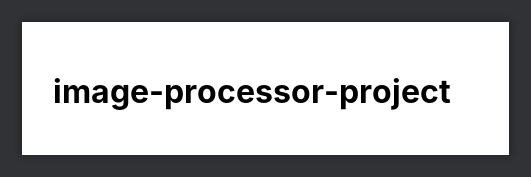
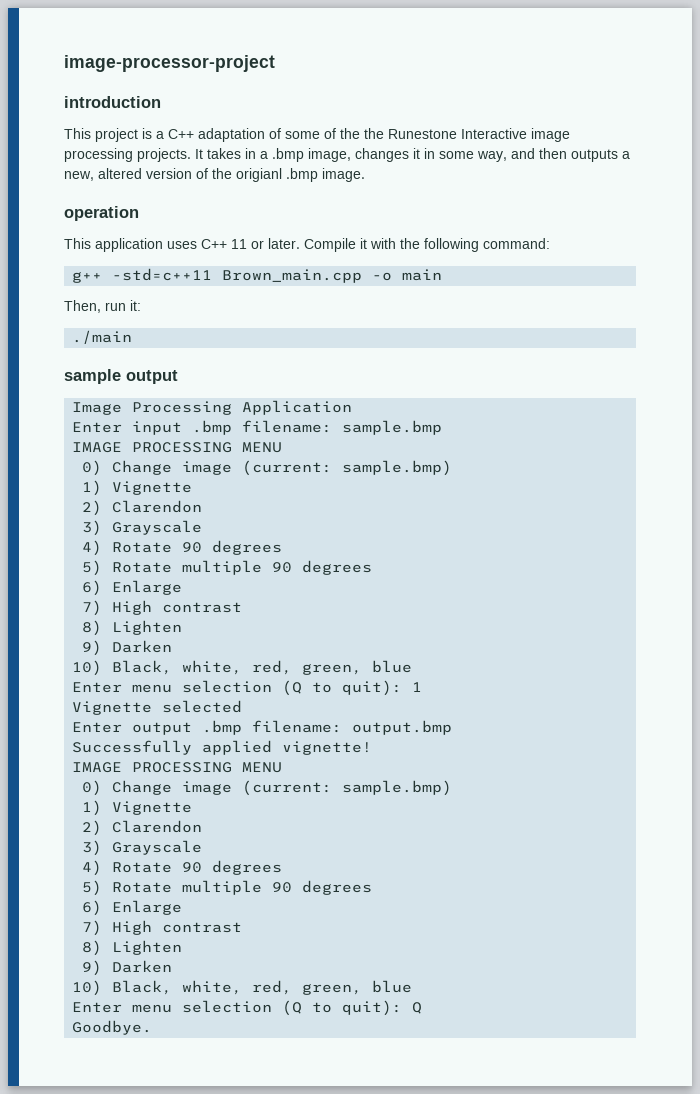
(451, 94) none -> [64,96,161,108] [64,128,570,142] [64,148,630,162] [64,168,365,182] [64,206,139,221] [64,238,550,252] [72,268,443,283] [64,300,141,313] [72,330,133,344] [64,369,178,384] [72,400,353,415] [72,420,443,435] [72,442,283,453] [82,460,453,476] [82,480,193,496] [82,500,203,516] [82,520,203,536] [82,540,283,556] [82,560,373,576] [82,580,183,596] [82,600,243,616] [82,620,183,636] [82,640,173,656] [72,660,413,676] [72,680,423,696] [72,700,243,715] [72,720,453,735] [72,740,373,755] [72,762,283,773] [82,780,453,796] [82,800,193,816] [82,820,203,836] [82,840,203,856] [82,860,283,876] [82,880,373,896] [82,900,183,916] [82,920,243,936] [82,940,183,956] [82,960,173,976] [72,980,413,996] [72,1000,423,1016] [72,1020,153,1035] // introduction // This project is a C++ adaptation of some of the the Runestone Interactive image processing projects. It takes in a .bmp image, changes it in some way, and then outputs a new, altered version of the origianl .bmp image. // operation // This application uses C++ 11 or later. Compile it with the following command: // g++ -std=c++11 Brown_main.cpp -o main // Then, run it: // ./main // sample output // Image Processing Application // Enter input .bmp filename: sample.bmp // IMAGE PROCESSING MENU // 0) Change image (current: sample.bmp) // 1) Vignette // 2) Clarendon // 3) Grayscale // 4) Rotate 90 degrees // 5) Rotate multiple 90 degrees // 6) Enlarge // 7) High contrast // 8) Lighten // 9) Darken // 10) Black, white, red, green, blue // Enter menu selection (Q to quit): 1 // Vignette selected // Enter output .bmp filename: output.bmp // Successfully applied vignette! // IMAGE PROCESSING MENU // 0) Change image (current: sample.bmp) // 1) Vignette // 2) Clarendon // 3) Grayscale // 4) Rotate 90 degrees // 5) Rotate multiple 90 degrees // 6) Enlarge // 7) High contrast // 8) Lighten // 9) Darken // 10) Black, white, red, green, blue // Enter menu selection (Q to quit): Q // Goodbye.

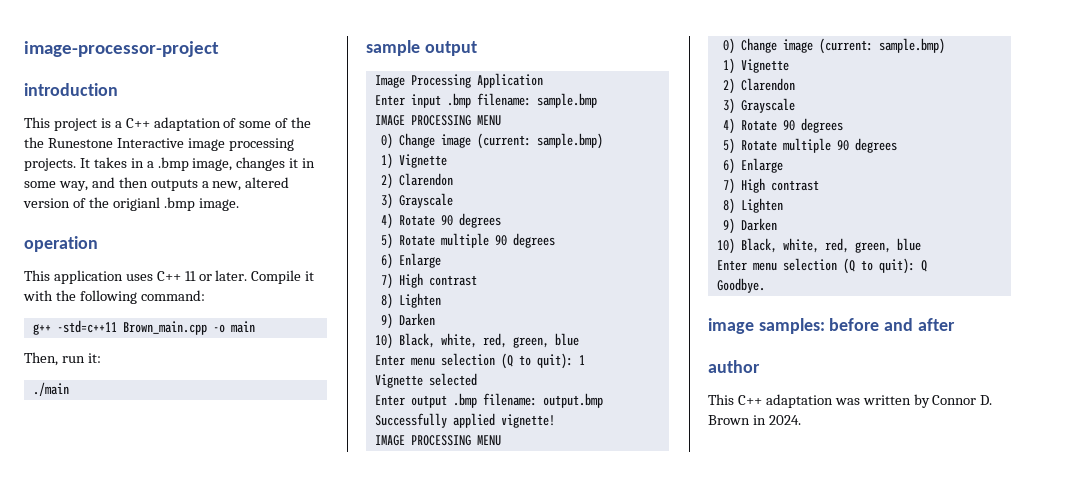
(153, 1027) none -> [708,318,955,334] [708,360,760,373] [708,394,993,408] [708,415,801,425] // image samples: before and after // author // This C++ adaptation was written by Connor D. Brown in 2024.

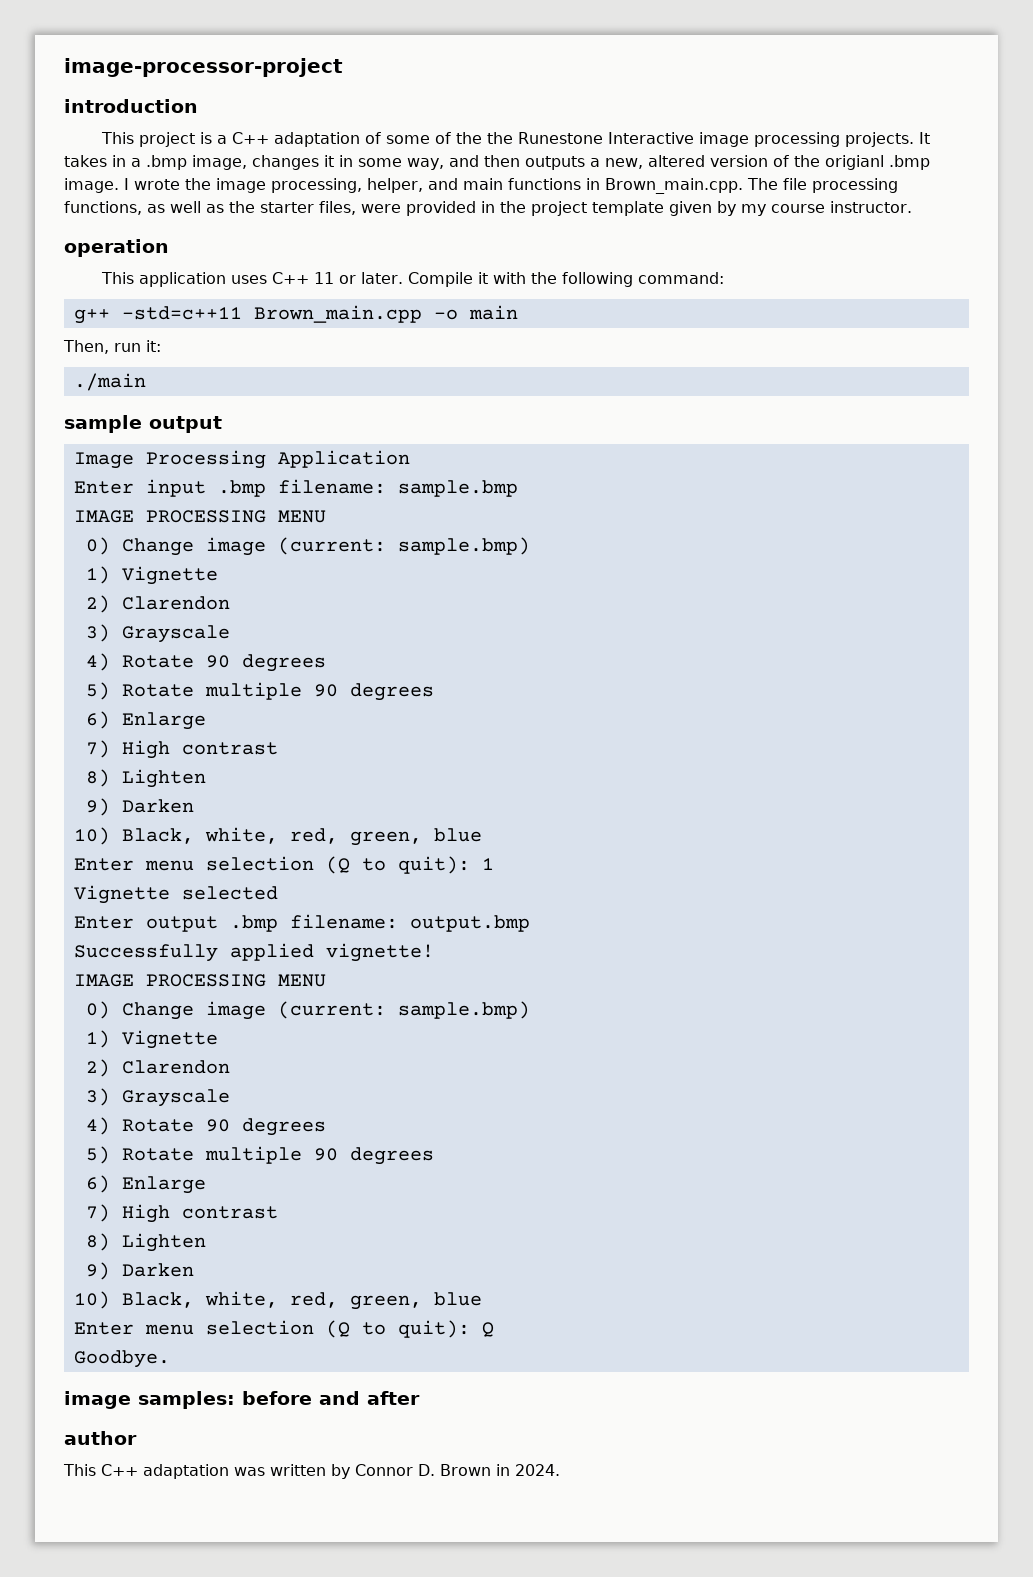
(239, 204) none -> [124,178,898,194] [64,201,912,216] I wrote the image processing, helper, and main functions in Brown_main.cpp. The file processing functions, as well as the starter files, were provided in the project template given by my course instructor.

